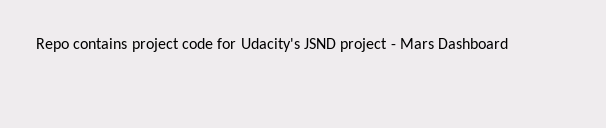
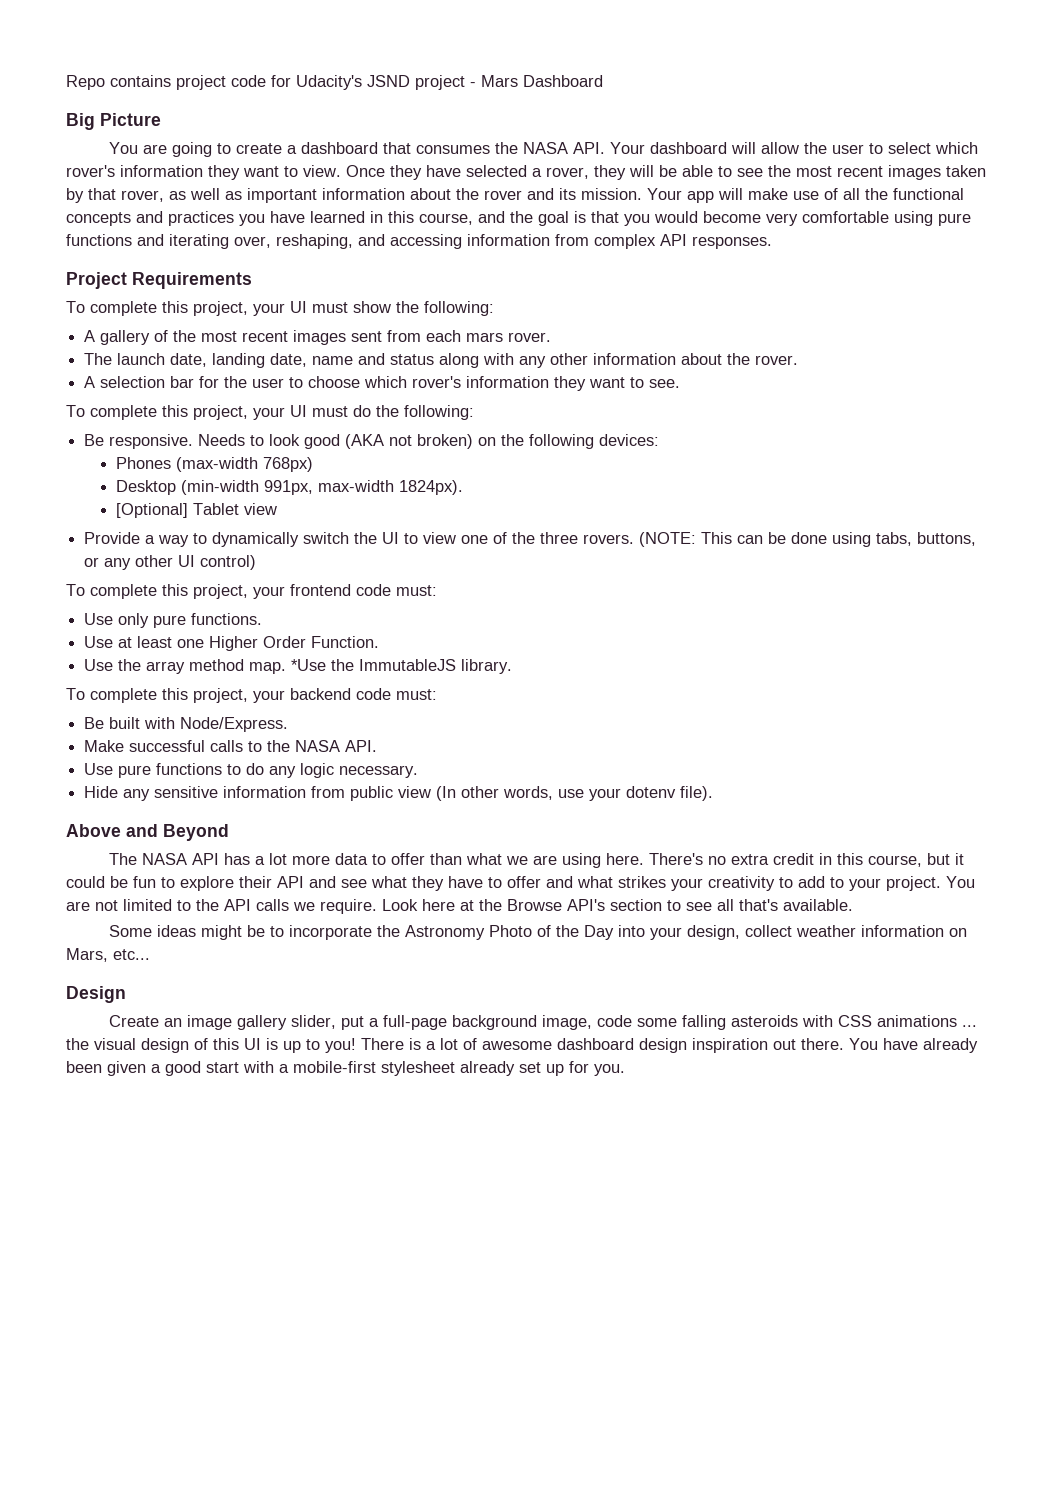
(509, 43) none -> [66,113,161,130] [108,142,978,157] [66,165,986,180] [66,188,964,203] [66,211,971,226] [66,234,772,249] [66,272,252,289] [66,301,494,316] [84,330,552,345] [84,353,799,368] [84,376,681,391] [66,405,474,420] [84,434,660,449] [116,457,314,472] [116,480,464,495] [116,503,278,518] [84,532,977,547] [84,555,257,570] [66,584,437,599] [84,613,263,628] [84,636,380,651] [84,659,513,674] [66,688,437,703] [84,717,289,732] [84,740,378,752] [84,763,419,778] [84,786,714,801] [66,824,229,841] [108,853,964,868] [66,876,975,891] [66,899,853,914] [108,925,967,940] [66,948,150,962] [66,986,126,1003] [108,1015,977,1030] [66,1038,978,1053] [66,1061,625,1076] // Big Picture // You are going to create a dashboard that consumes the NASA API. Your dashboard will allow the user to select which rover's information they want to view. Once they have selected a rover, they will be able to see the most recent images taken by that rover, as well as important information about the rover and its mission. Your app will make use of all the functional concepts and practices you have learned in this course, and the goal is that you would become very comfortable using pure functions and iterating over, reshaping, and accessing information from complex API responses. // Project Requirements // To complete this project, your UI must show the following: // A gallery of the most recent images sent from each mars rover. // The launch date, landing date, name and status along with any other information about the rover. // A selection bar for the user to choose which rover's information they want to see. // To complete this project, your UI must do the following: // Be responsive. Needs to look good (AKA not broken) on the following devices: // Phones (max-width 768px) // Desktop (min-width 991px, max-width 1824px). // [Optional] Tablet view // Provide a way to dynamically switch the UI to view one of the three rovers. (NOTE: This can be done using tabs, buttons, or any other UI control) // To complete this project, your frontend code must: // Use only pure functions. // Use at least one Higher Order Function. // Use the array method map. *Use the ImmutableJS library. // To complete this project, your backend code must: // Be built with Node/Express. // Make successful calls to the NASA API. // Use pure functions to do any logic necessary. // Hide any sensitive information from public view (In other words, use your dotenv file). // Above and Beyond // The NASA API has a lot more data to offer than what we are using here. There's no extra credit in this course, but it could be fun to explore their API and see what they have to offer and what strikes your creativity to add to your project. You are not limited to the API calls we require. Look here at the Browse API's section to see all that's available. // Some ideas might be to incorporate the Astronomy Photo of the Day into your design, collect weather information on Mars, etc... // Design // Create an image gallery slider, put a full-page background image, code some falling asteroids with CSS animations ... the visual design of this UI is up to you! There is a lot of awesome dashboard design inspiration out there. You have already been given a good start with a mobile-first stylesheet already set up for you.

